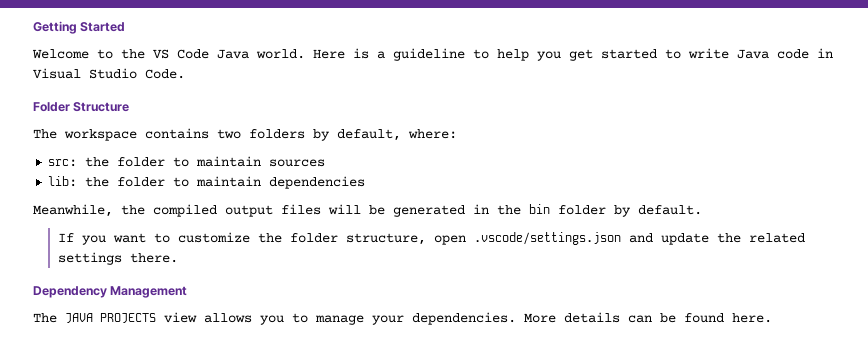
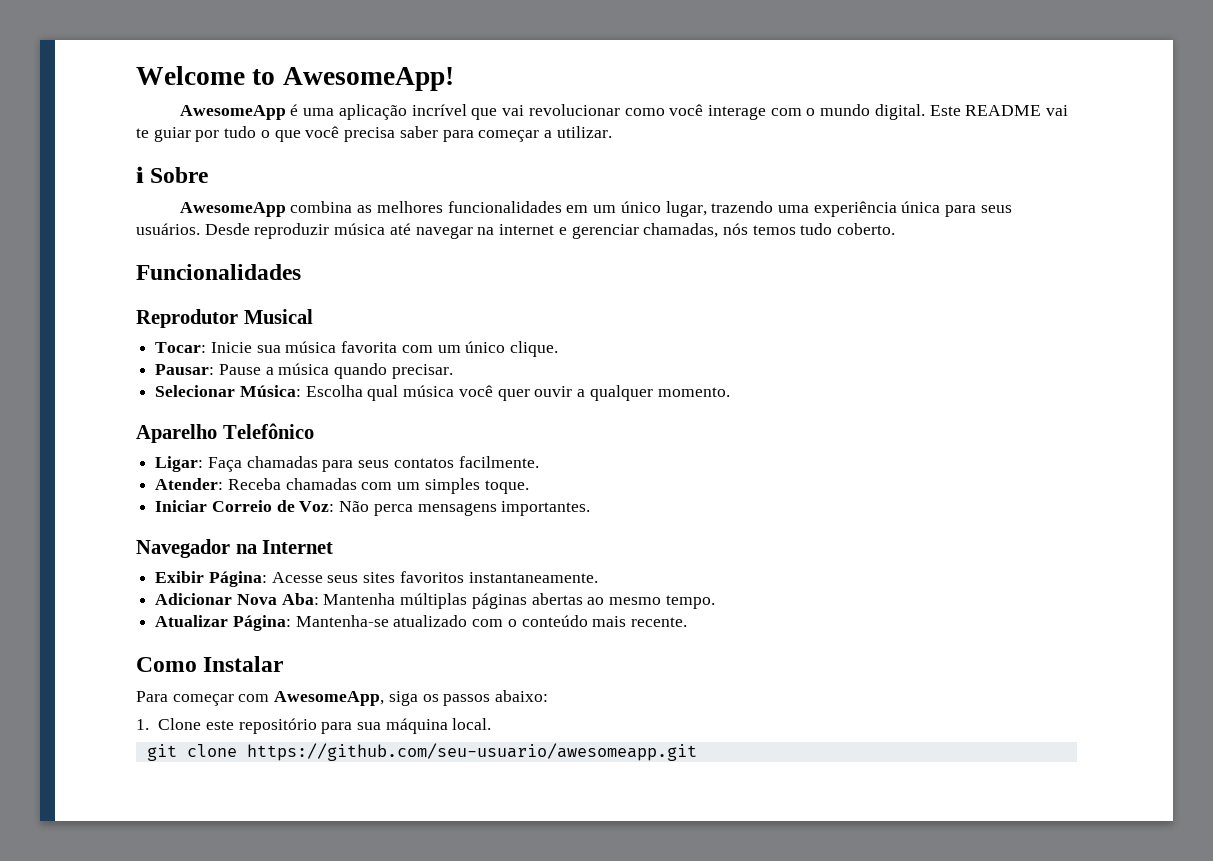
[33,21,126,34] [32,48,833,61] [33,68,185,79] [33,102,130,112] [33,128,457,141] [48,156,326,167] [48,176,366,189] [33,204,702,217] [58,232,806,245] [58,252,179,265] [33,286,188,298] [33,312,772,325] Getting Started // Welcome to the VS Code Java world. Here is a guideline to help you get started to write Java code in Visual Studio Code. // Folder Structure // The workspace contains two folders by default, where: // src: the folder to maintain sources // lib: the folder to maintain dependencies // Meanwhile, the compiled output files will be generated in the bin folder by default. // If you want to customize the folder structure, open .vscode/settings.json and update the related settings there. // Dependency Management // The JAVA PROJECTS view allows you to manage your dependencies. More details can be found here. -> [136,66,454,91] [179,104,1069,120] [136,126,612,142] [136,166,209,183] [179,201,1012,217] [136,223,896,239] [136,264,301,280] [136,309,313,328] [155,341,559,357] [155,363,453,379] [155,385,730,401] [136,423,314,443] [155,456,539,472] [155,478,529,494] [155,500,591,516] [136,539,334,558] [155,571,598,587] [155,593,715,609] [155,615,688,631] [136,656,284,672] [136,690,549,706] [136,718,492,734] [146,743,697,761] Welcome to AwesomeApp! // AwesomeApp é uma aplicação incrível que vai revolucionar como você interage com o mundo digital. Este README vai te guiar por tudo o que você precisa saber para começar a utilizar. // ℹ Sobre // AwesomeApp combina as melhores funcionalidades em um único lugar, trazendo uma experiência única para seus usuários. Desde reproduzir música até navegar na internet e gerenciar chamadas, nós temos tudo coberto. // Funcionalidades // Reprodutor Musical // Tocar: Inicie sua música favorita com um único clique. // Pausar: Pause a música quando precisar. // Selecionar Música: Escolha qual música você quer ouvir a qualquer momento. // Aparelho Telefônico // Ligar: Faça chamadas para seus contatos facilmente. // Atender: Receba chamadas com um simples toque. // Iniciar Correio de Voz: Não perca mensagens importantes. // Navegador na Internet // Exibir Página: Acesse seus sites favoritos instantaneamente. // Adicionar Nova Aba: Mantenha múltiplas páginas abertas ao mesmo tempo. // Atualizar Página: Mantenha-se atualizado com o conteúdo mais recente. // Como Instalar // Para começar com AwesomeApp, siga os passos abaixo: // 1. Clone este repositório para sua máquina local. // git clone https://github.com/seu-usuario/awesomeapp.git

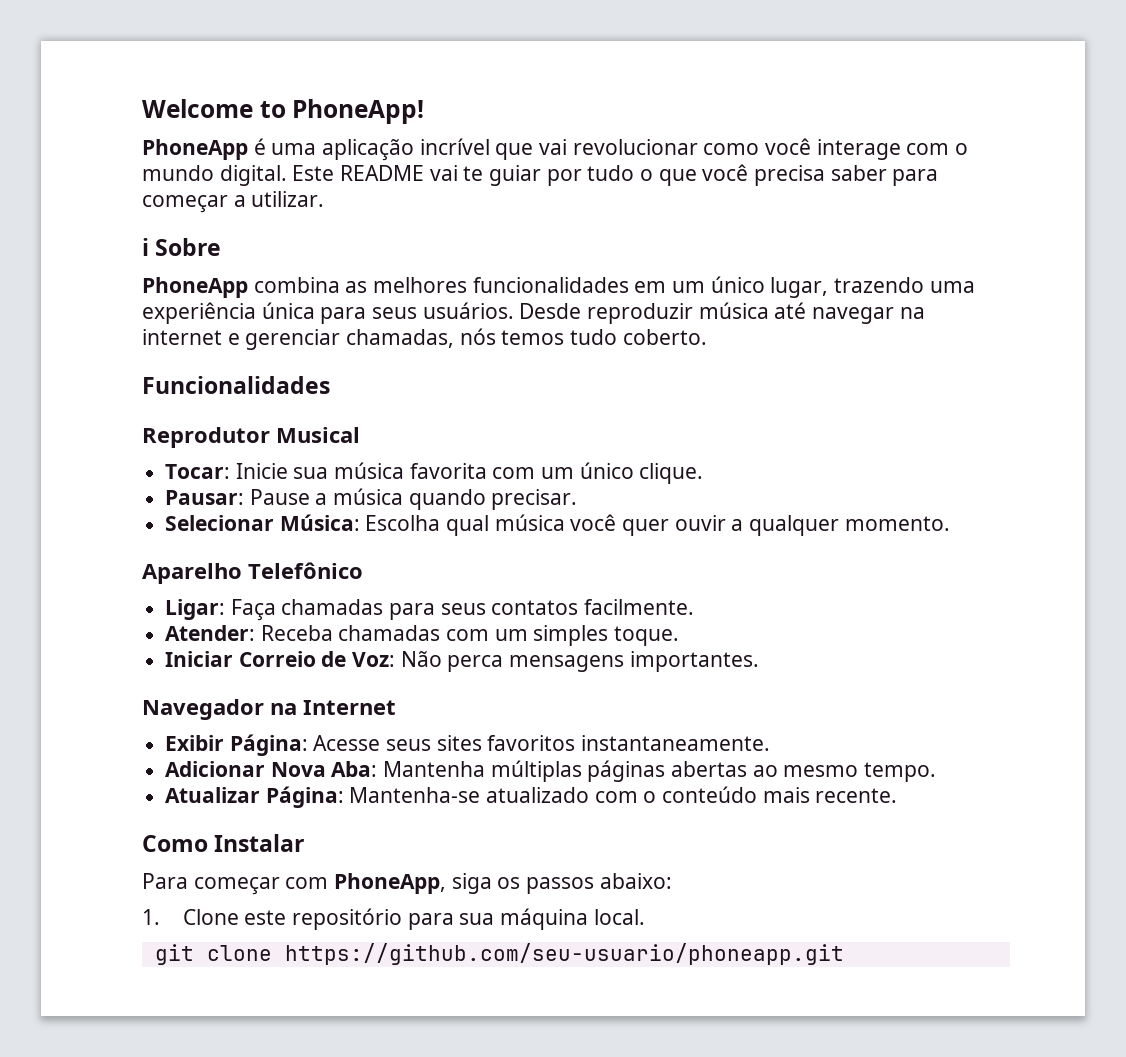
[282,67,454,91] [179,105,286,120] AwesomeApp! // AwesomeApp -> [292,99,425,124] [142,139,248,160] PhoneApp! // PhoneApp
[179,202,286,217] AwesomeApp -> [142,277,248,298] PhoneApp
[274,691,385,706] AwesomeApp, -> [334,873,447,894] PhoneApp,
[246,743,697,761] https://github.com/seu-usuario/awesomeapp.git -> [284,943,844,965] https://github.com/seu-usuario/phoneapp.git

